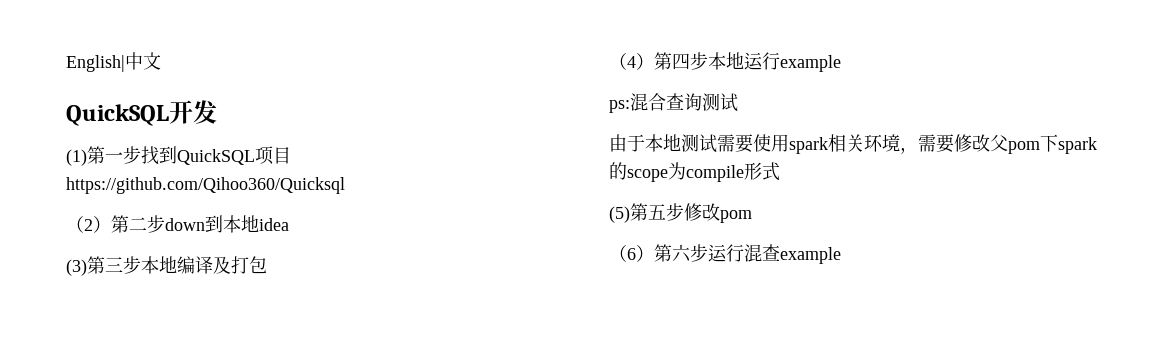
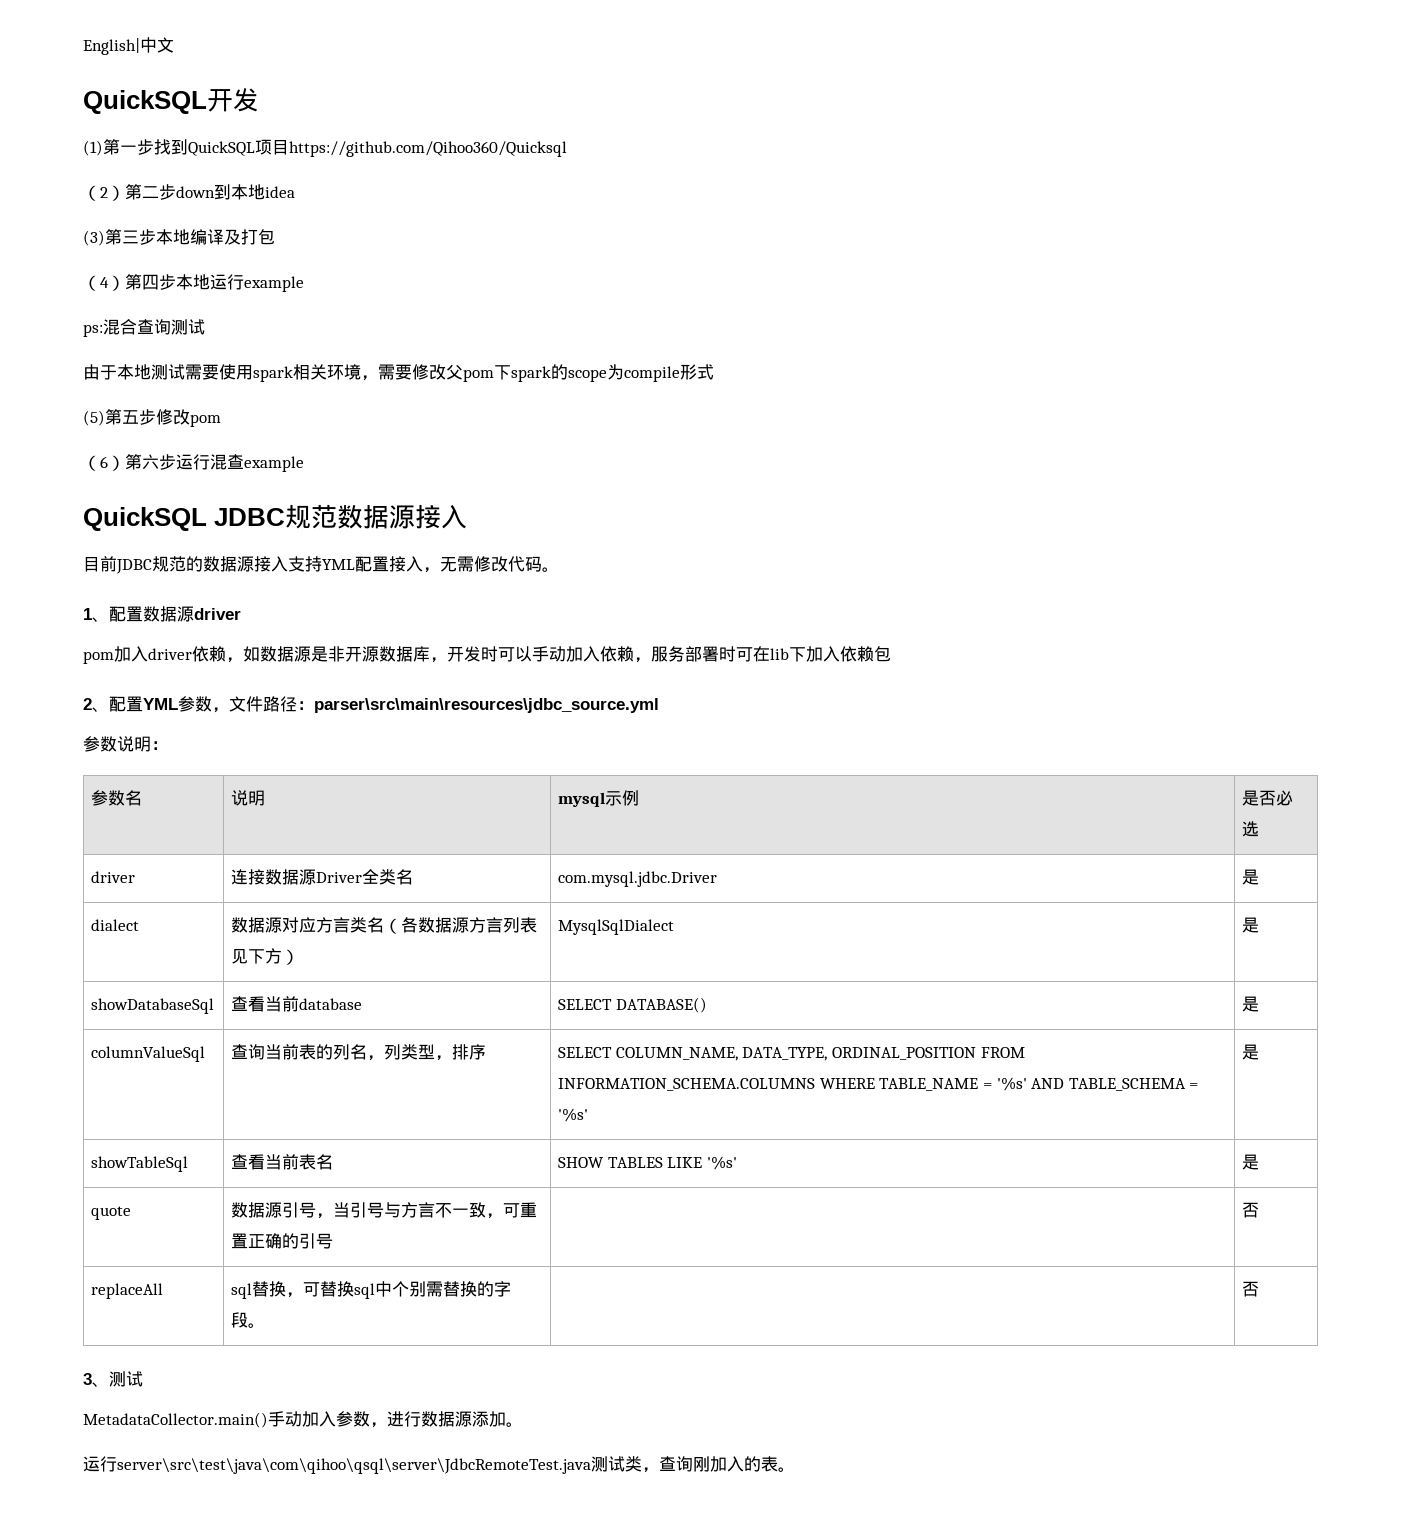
(841, 255) none -> [83,504,468,531] [83,556,559,574] [83,606,241,622] [83,646,891,664] [83,696,659,713] [83,736,168,752] [91,790,143,806] [231,790,266,806] [558,790,640,807] [1242,790,1294,806] [1242,821,1260,837] [91,871,136,883] [231,869,414,885] [558,871,718,887] [1242,869,1260,885] [91,919,140,931] [231,917,538,934] [231,948,300,965] [558,919,675,935] [1242,917,1260,933] [91,998,215,1014] [231,996,363,1012] [558,997,707,1013] [1242,996,1260,1012] [91,1046,206,1062] [231,1044,487,1061] [558,1047,1025,1061] [558,1077,1199,1091] [558,1108,589,1122] [1242,1044,1260,1060] [91,1156,189,1172] [231,1154,334,1170] [558,1156,738,1170] [1242,1154,1260,1170] [91,1206,132,1220] [231,1202,538,1219] [231,1233,334,1249] [1242,1202,1260,1218] [91,1283,164,1299] [231,1281,512,1299] [231,1312,266,1328] [1242,1281,1260,1297] [83,1371,143,1387] [83,1411,523,1428] [83,1456,795,1474] // QuickSQL JDBC规范数据源接入 // 目前JDBC规范的数据源接入支持YML配置接入，无需修改代码。 // 1、配置数据源driver // pom加入driver依赖，如数据源是非开源数据库，开发时可以手动加入依赖，服务部署时可在lib下加入依赖包 // 2、配置YML参数，文件路径：parser\src\main\resources\jdbc_source.yml // 参数说明： // 参数名 | 说明 | mysql示例 | 是否必选 // driver | 连接数据源Driver全类名 | com.mysql.jdbc.Driver | 是 // dialect | 数据源对应方言类名（各数据源方言列表见下方） | MysqlSqlDialect | 是 // showDatabaseSql | 查看当前database | SELECT DATABASE() | 是 // columnValueSql | 查询当前表的列名，列类型，排序 | SELECT COLUMN_NAME, DATA_TYPE, ORDINAL_POSITION FROM INFORMATION_SCHEMA.COLUMNS WHERE TABLE_NAME = '%s' AND TABLE_SCHEMA = '%s' | 是 // showTableSql | 查看当前表名 | SHOW TABLES LIKE '%s' | 是 // quote | 数据源引号，当引号与方言不一致，可重置正确的引号 | | 否 // replaceAll | sql替换，可替换sql中个别需替换的字段。 | | 否 // 3、测试 // MetadataCollector.main()手动加入参数，进行数据源添加。 // 运行server\src\test\java\com\qihoo\qsql\server\JdbcRemoteTest.java测试类，查询刚加入的表。

